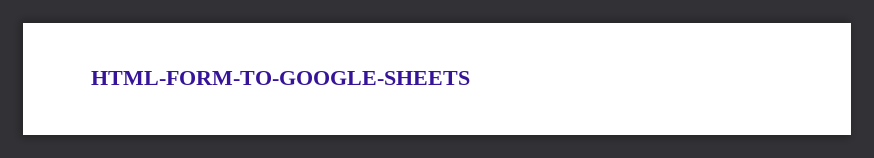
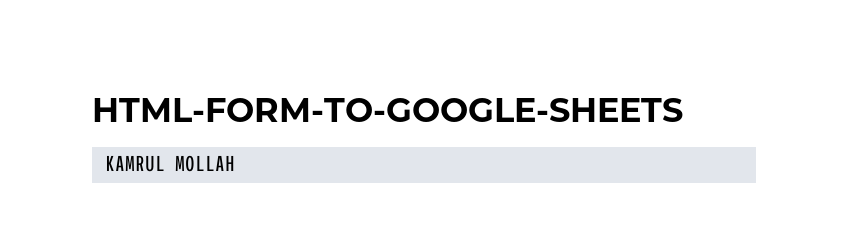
(470, 78) none -> [104,155,235,172] // KAMRUL MOLLAH

